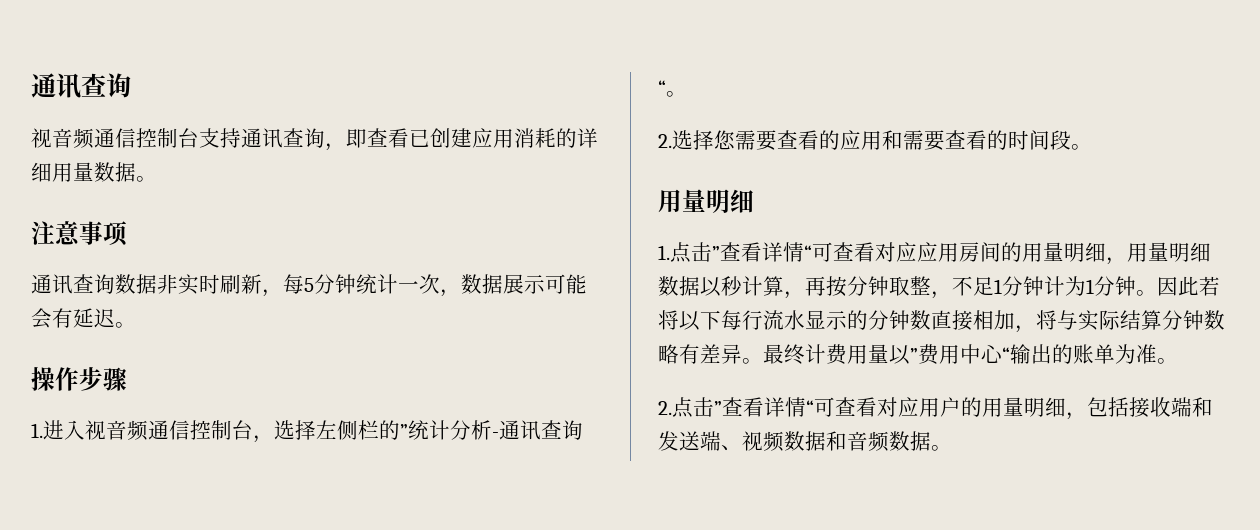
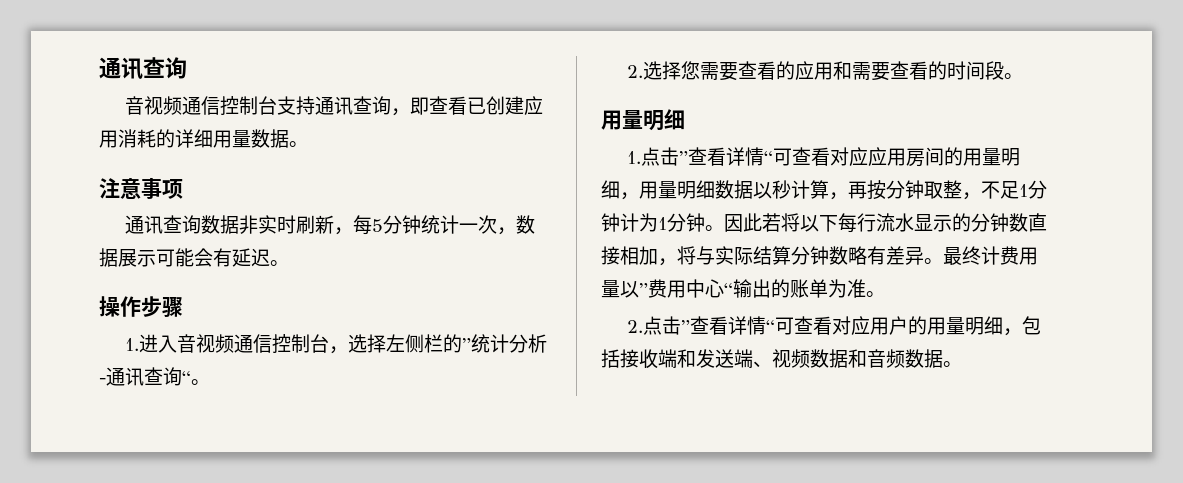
[31,128,73,148] 视音 -> [125,96,164,115] 音视
[85,420,127,440] 视音 -> [177,334,216,353] 音视

